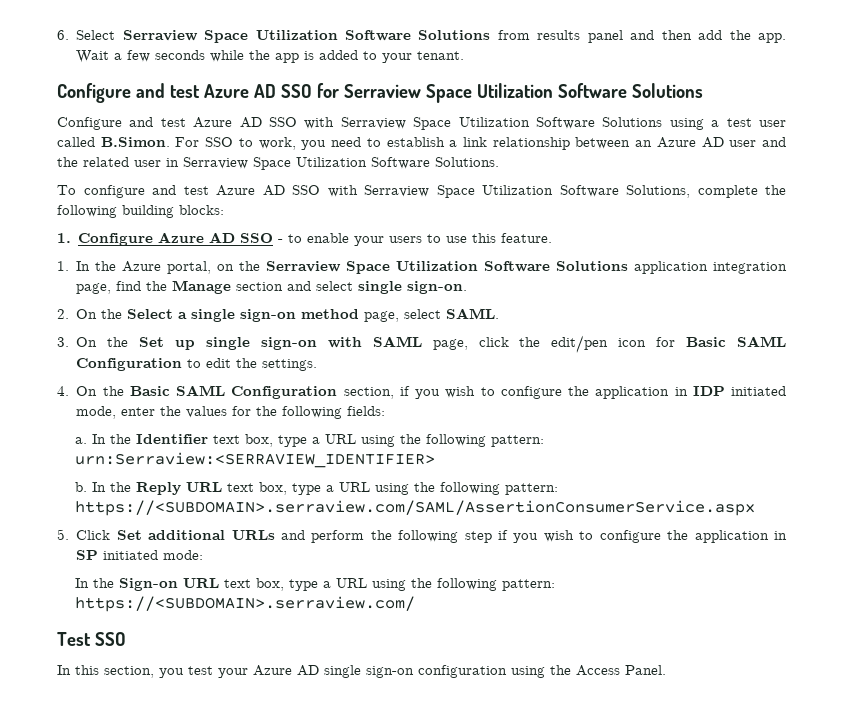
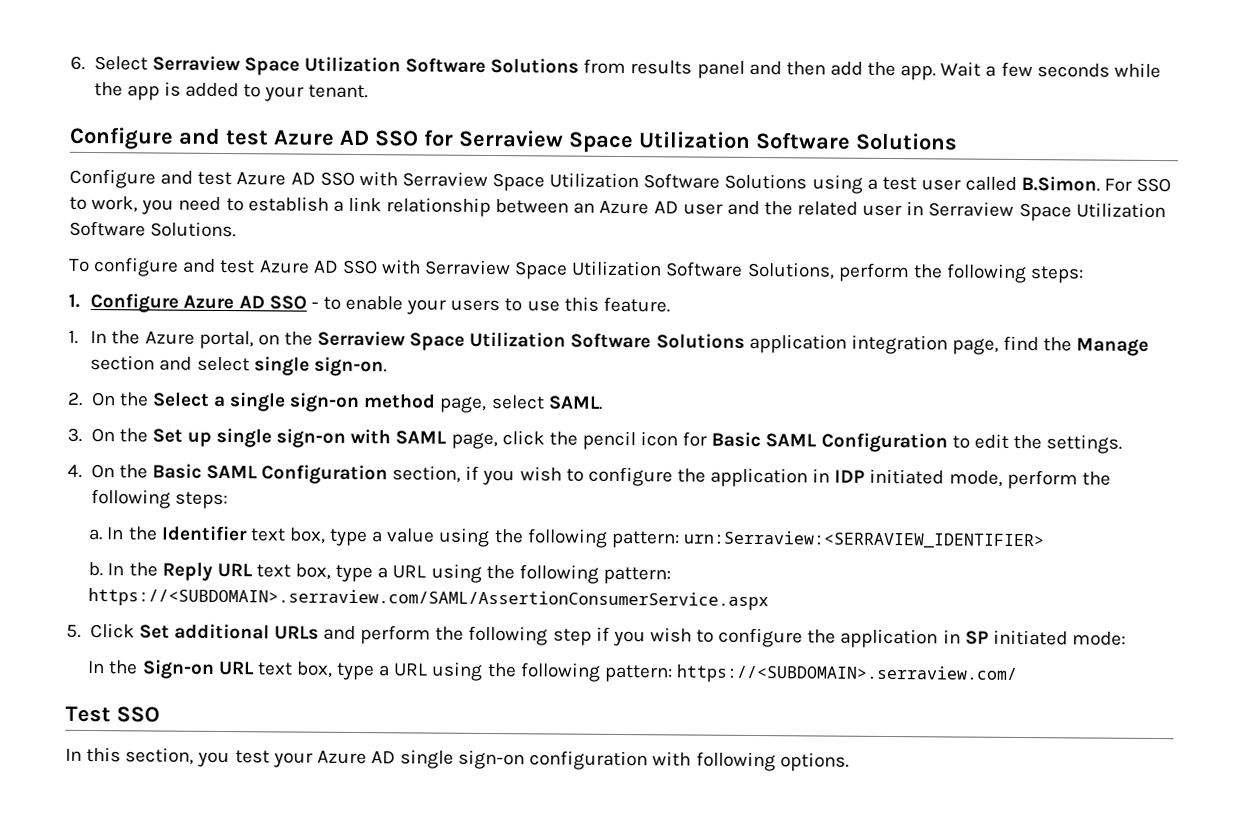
[697,185,786,198] [57,205,224,218] complete the following building blocks: -> [837,262,1085,284] perform the following steps:
[551,335,609,353] edit/pen -> [581,430,636,451] pencil
[121,406,386,419] enter the values for the following fields: -> [1006,469,1111,490] [90,489,228,510] perform the following steps:
[325,434,357,444] URL -> [386,528,436,543] value
[511,665,666,678] using the Access Panel. -> [652,751,849,772] with following options.

